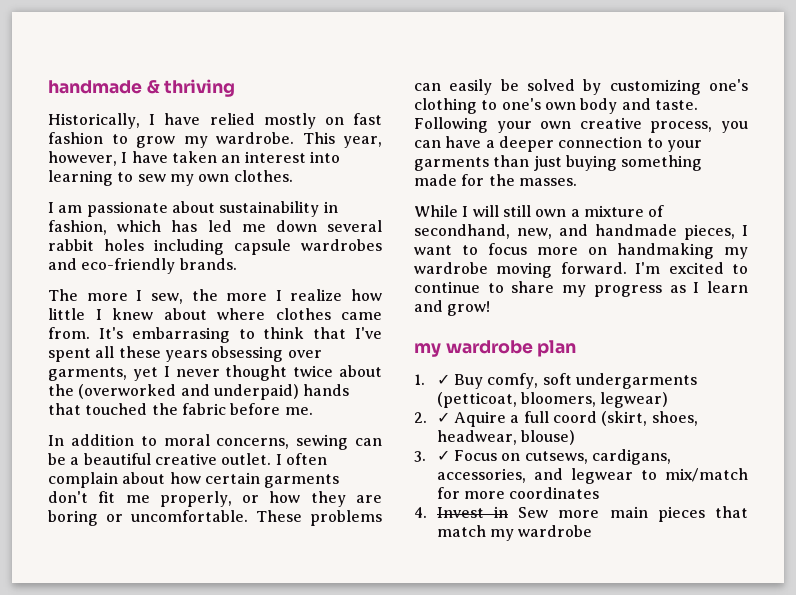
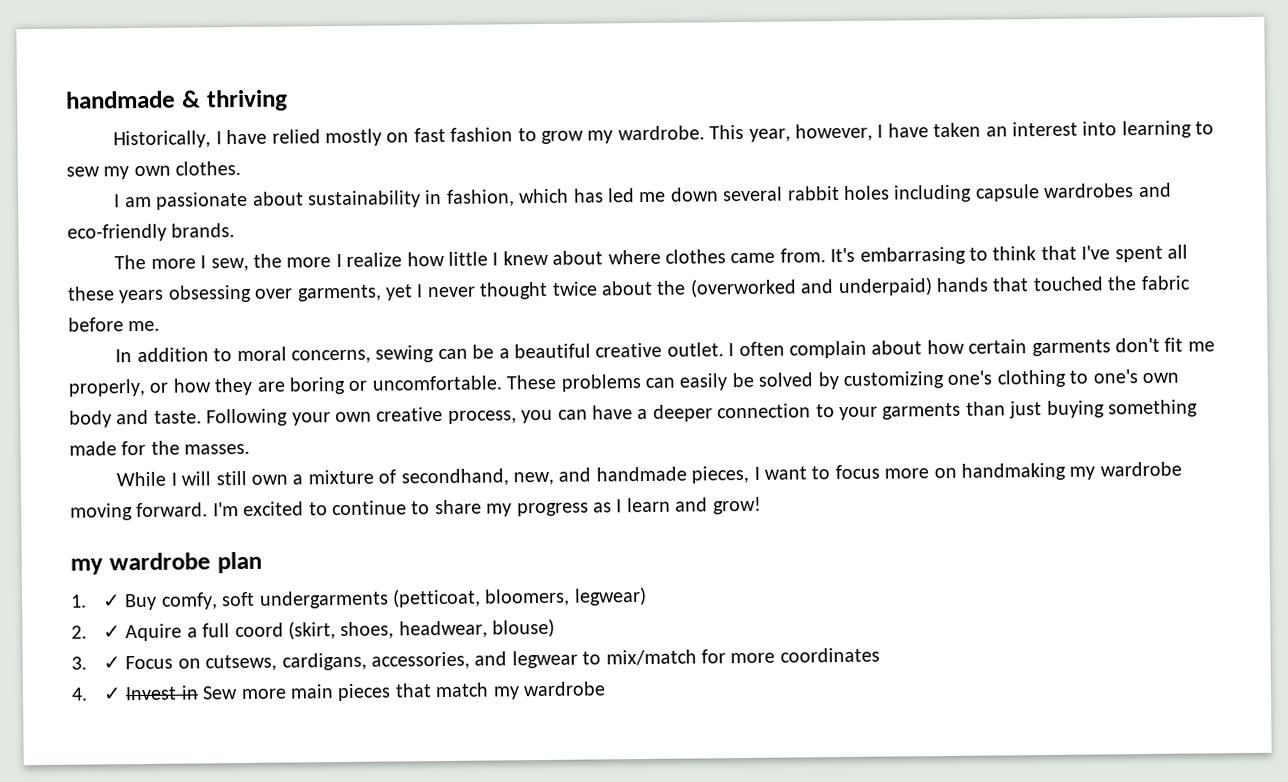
(427, 512) none -> [103,687,123,701] ✓

